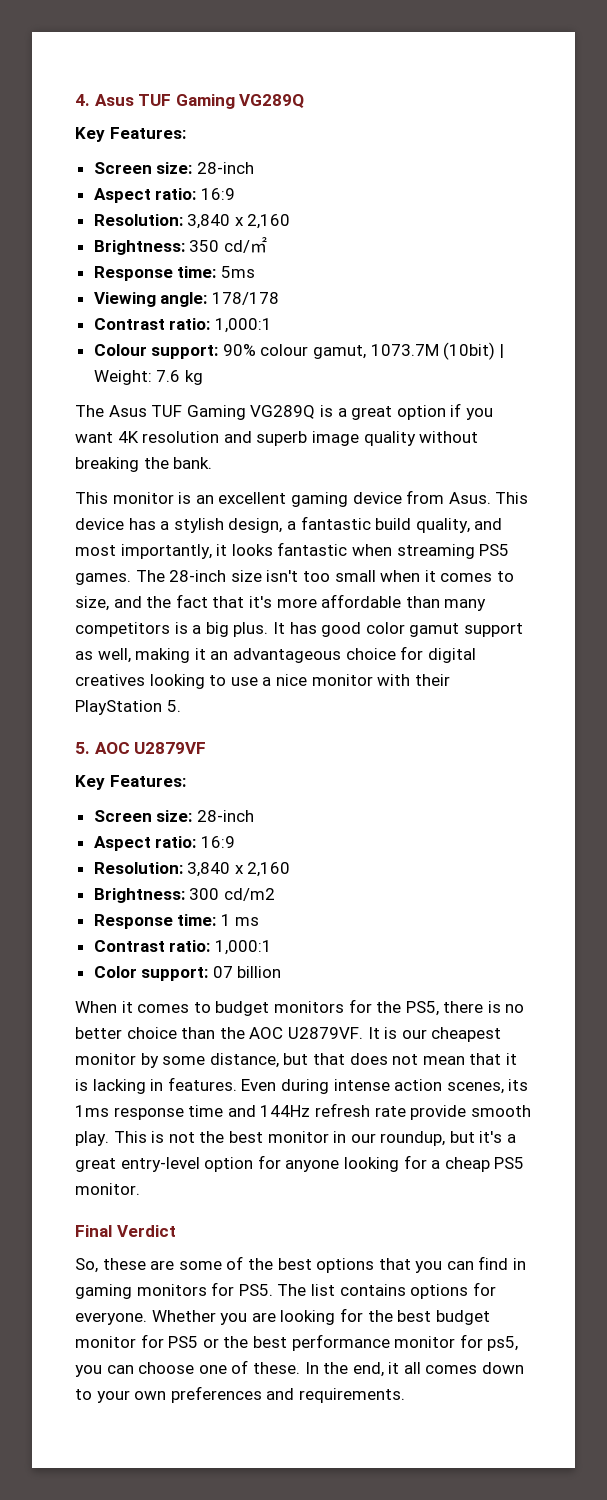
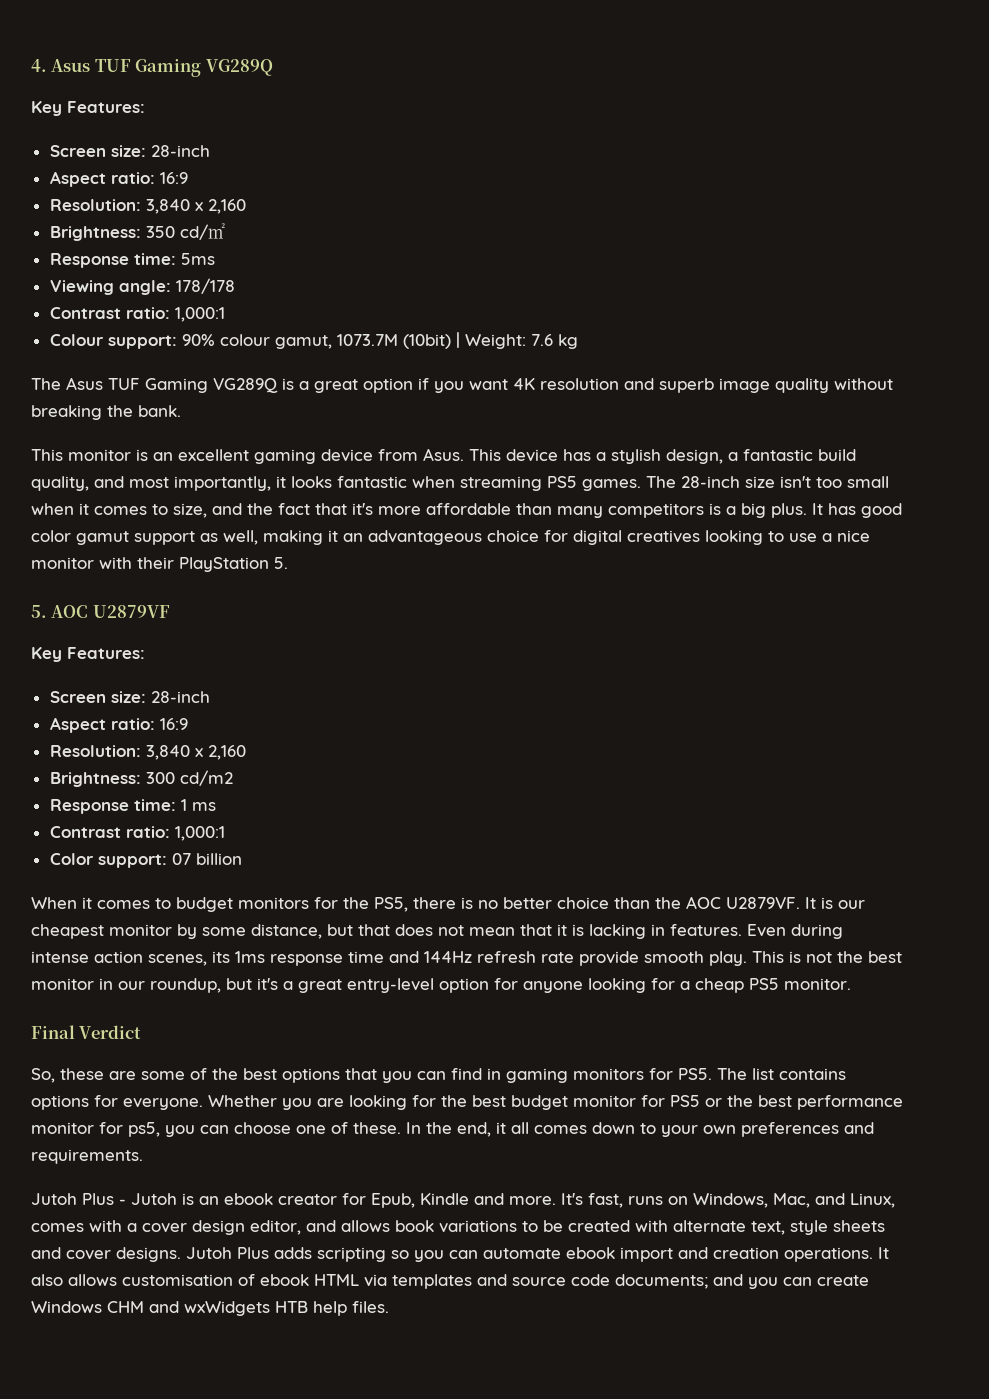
(405, 1395) none -> [31,1193,895,1208] [31,1220,885,1235] [31,1247,889,1262] [31,1274,869,1289] [31,1301,389,1316] // Jutoh Plus - Jutoh is an ebook creator for Epub, Kindle and more. It's fast, runs on Windows, Mac, and Linux, comes with a cover design editor, and allows book variations to be created with alternate text, style sheets and cover designs. Jutoh Plus adds scripting so you can automate ebook import and creation operations. It also allows customisation of ebook HTML via templates and source code documents; and you can create Windows CHM and wxWidgets HTB help files.

